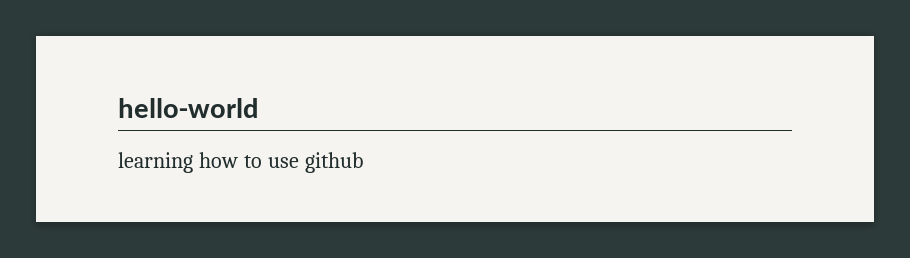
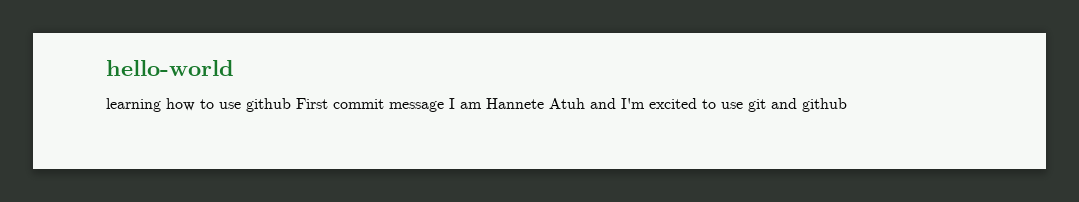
(363, 162) none -> [296,98,847,112] First commit message I am Hannete Atuh and I'm excited to use git and github

